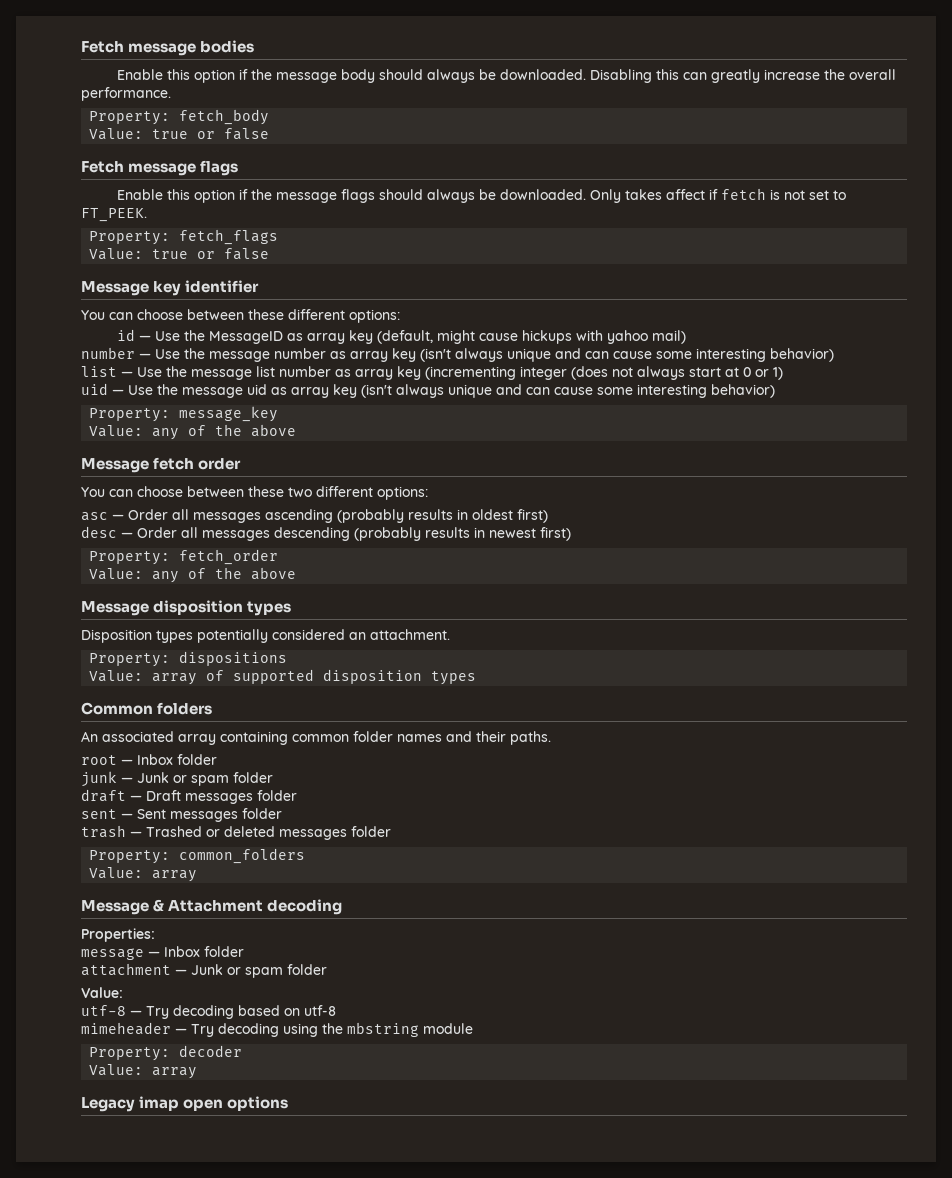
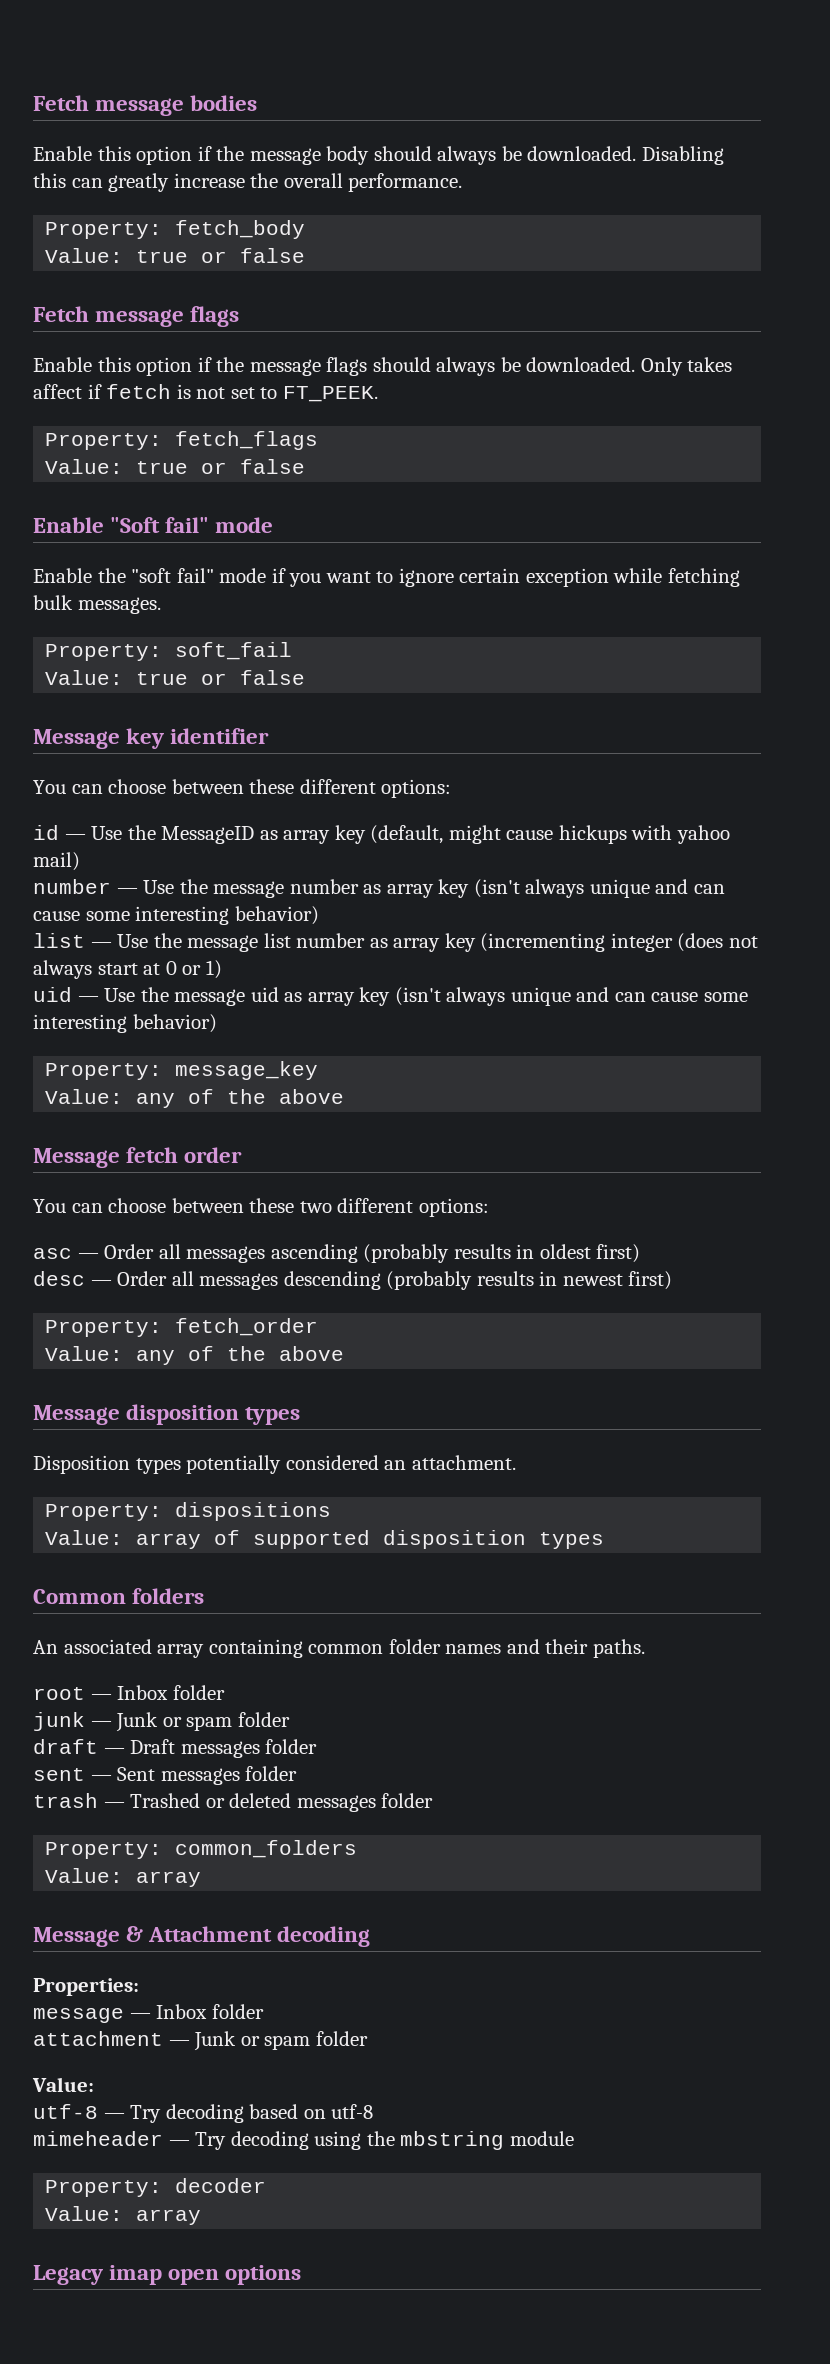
(270, 254) none -> [33,517,274,533] [33,568,740,587] [33,595,161,614] [45,642,293,661] [45,670,306,685] // Enable "Soft fail" mode // Enable the "soft fail" mode if you want to ignore certain exception while fetching bulk messages. // Property: soft_fail // Value: true or false

